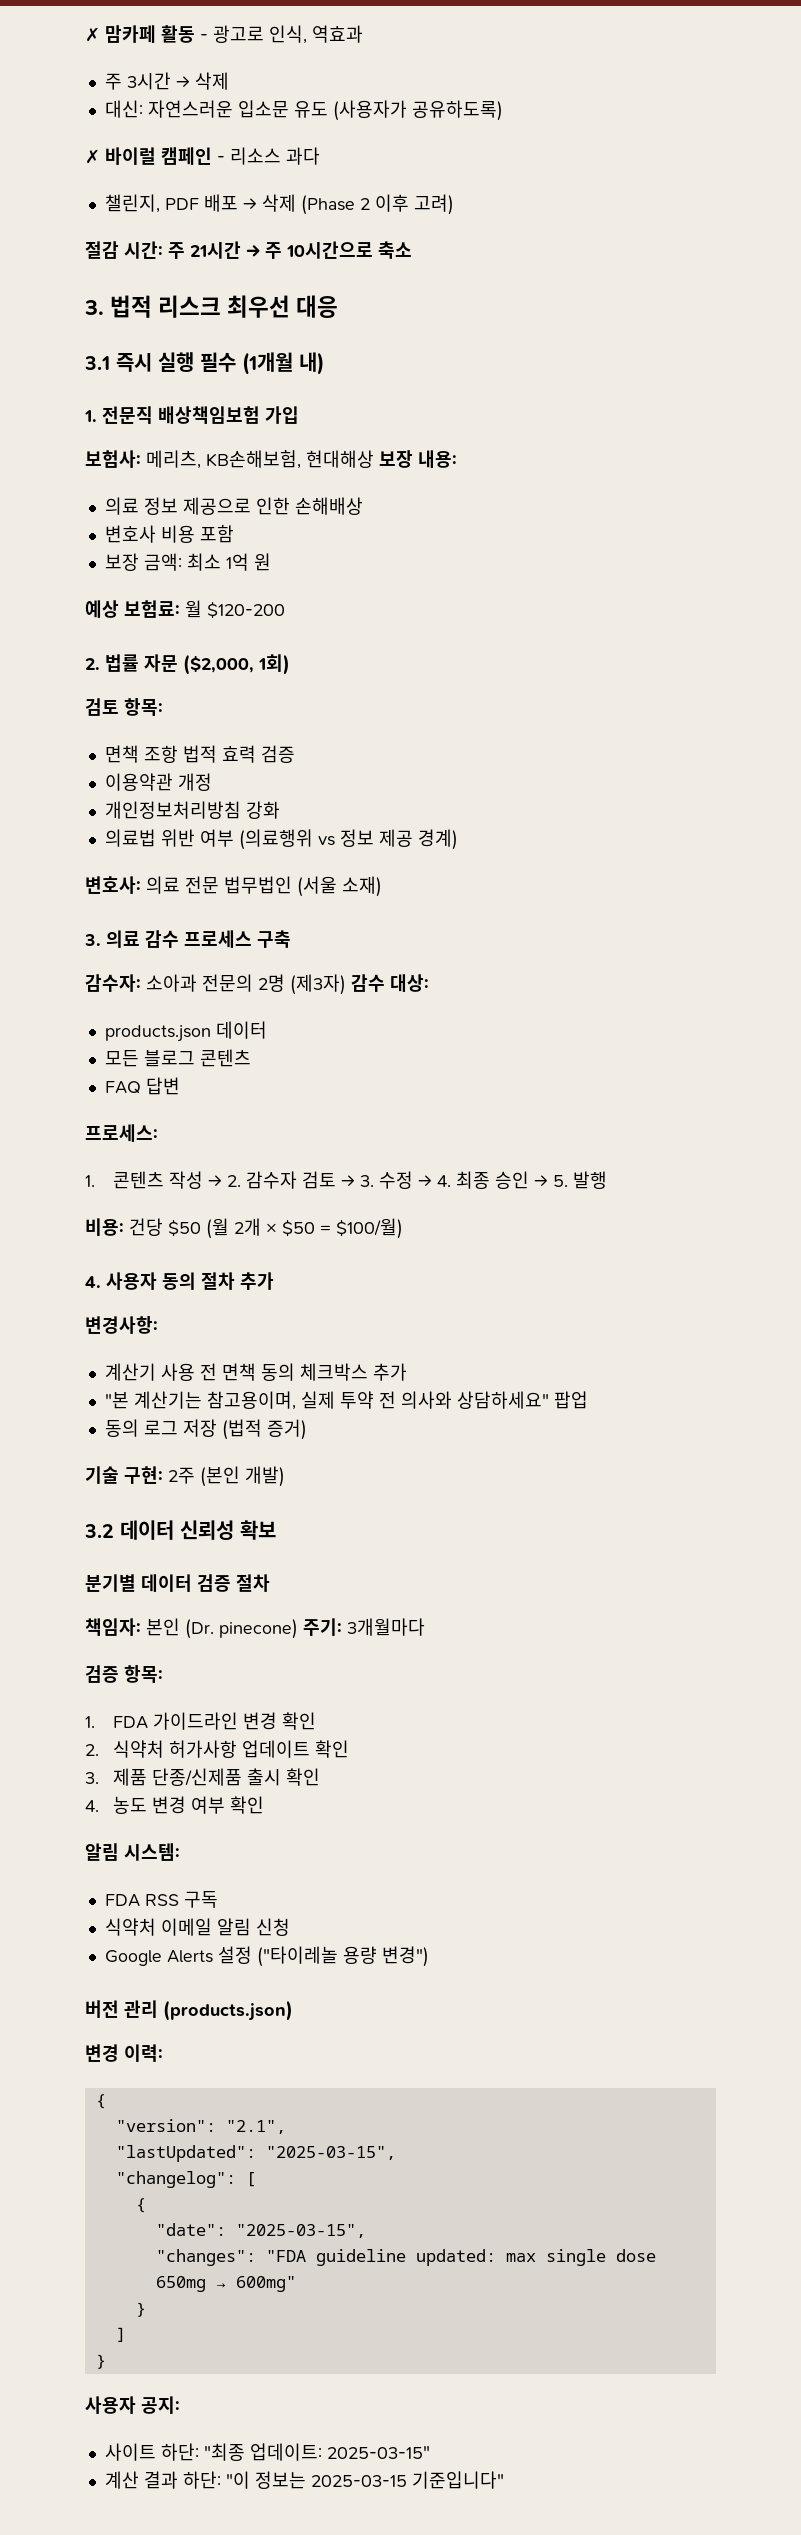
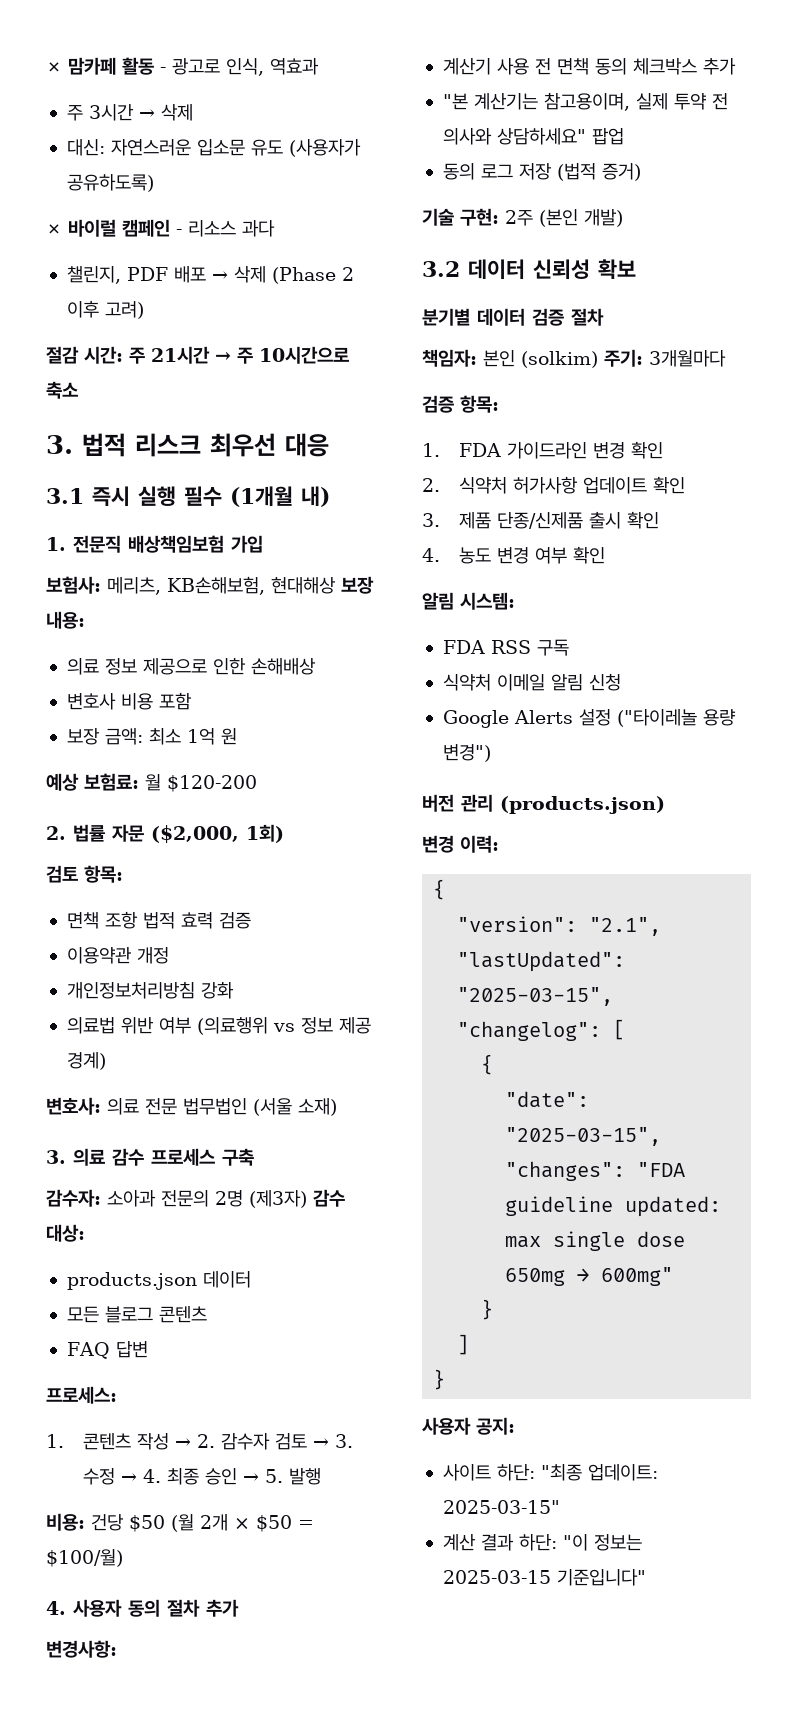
[185,1619,298,1639] (Dr. pinecone) -> [521,351,598,368] (solkim)

